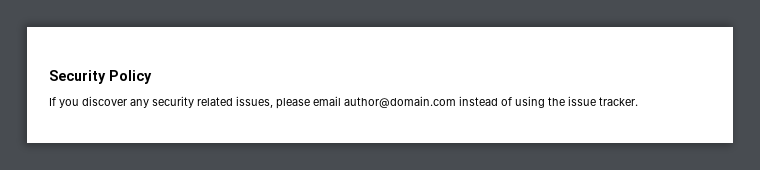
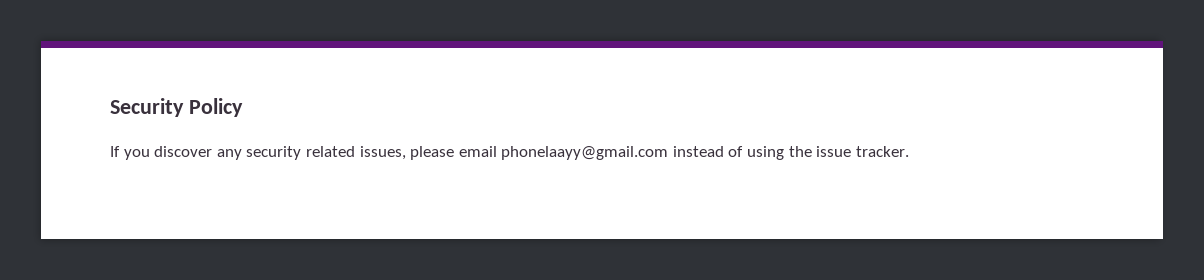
[344,96,456,108] author@domain.com -> [501,146,669,160] phonelaayy@gmail.com

